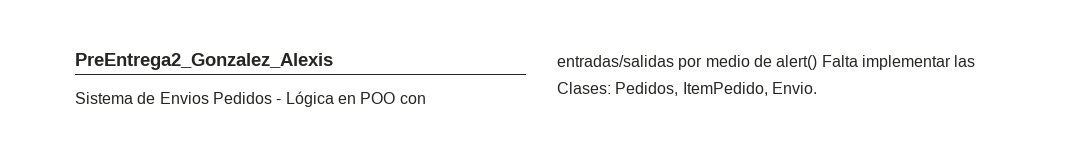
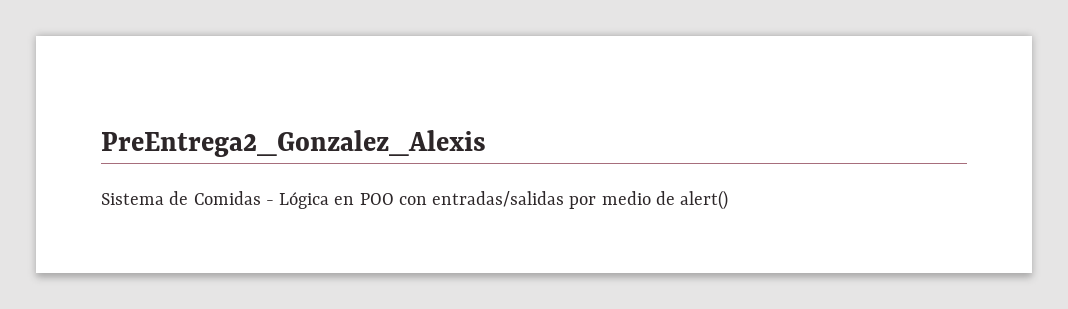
[159,92,272,104] Envios Pedidos -> [193,191,261,205] Comidas
[821,55,976,70] [557,82,817,96] Falta implementar las Clases: Pedidos, ItemPedido, Envio. -> (729, 200) none

